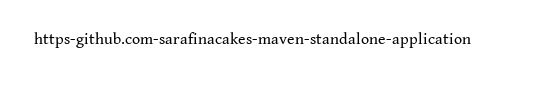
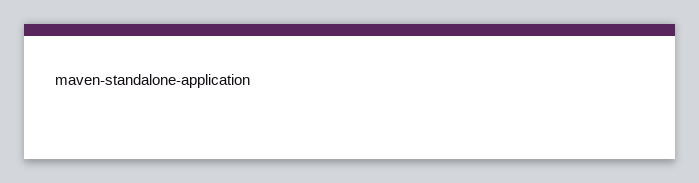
[34,32,471,48] https-github.com-sarafinacakes-maven-standalone-application -> [55,74,250,88] maven-standalone-application

